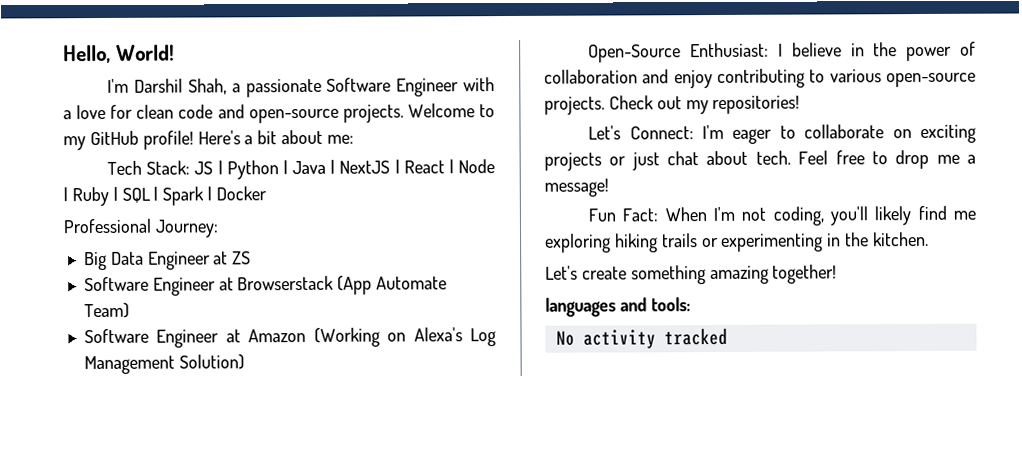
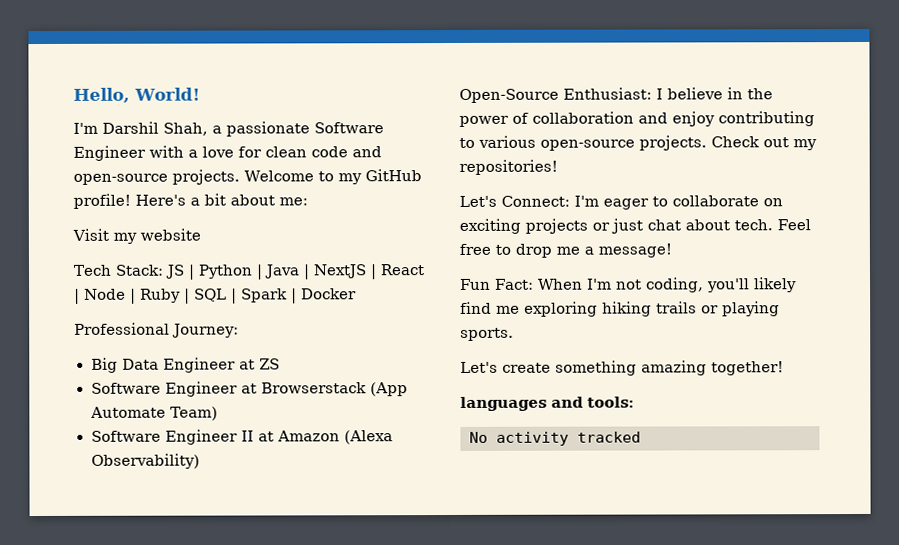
(355, 139) none -> [72,228,201,244] // Visit my website
(220, 338) none -> [240,430,254,442] II
[313,327,497,347] [83,354,245,375] (Working on Alexa's Log Management Solution) -> [343,430,393,445] [90,453,200,469] (Alexa Observability)
[721,231,930,252] experimenting in the kitchen. -> [722,301,780,317] [460,327,514,341] playing sports.

